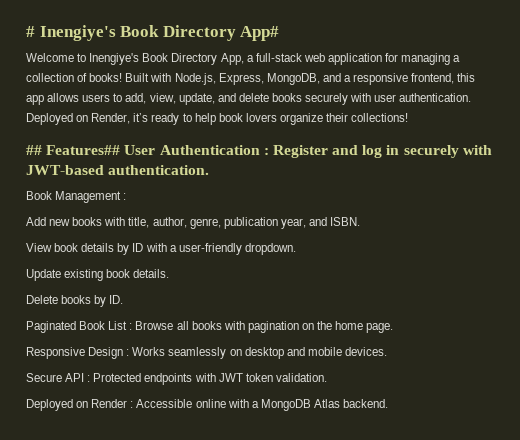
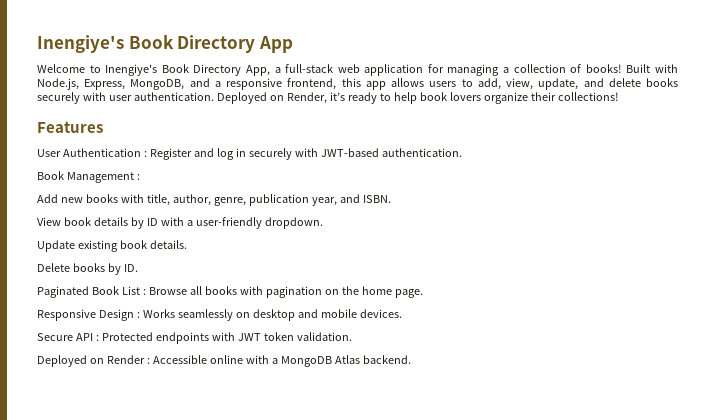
[26,25,280,41] # Inengiye's Book Directory App# -> [37,34,293,53] Inengiye's Book Directory App
[26,145,121,155] ## Features## -> [37,121,103,133] Features //

